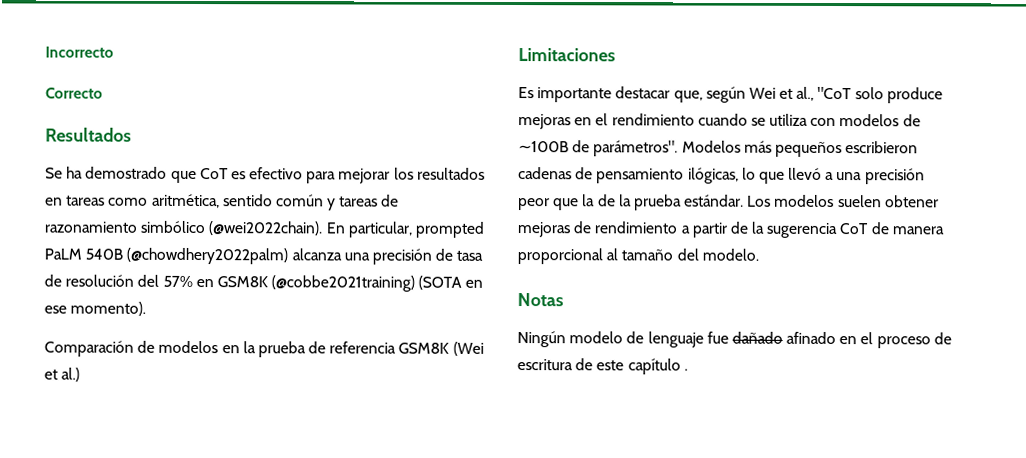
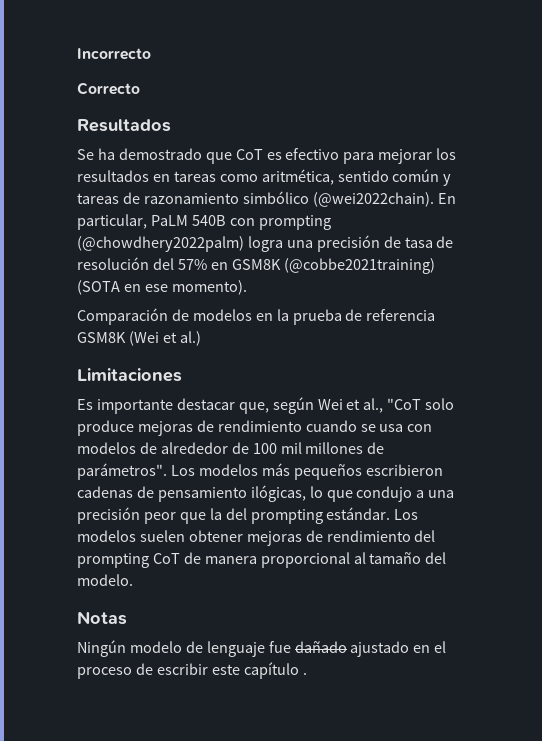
[414,221,485,238] prompted -> (147, 222) none
[126,247,342,265] (@chowdhery2022palm) alcanza -> [229,215,331,230] [77,236,283,252] con prompting (@chowdhery2022palm) logra
[574,113,609,126] en el -> [196,420,214,432] de
[769,113,809,126] utiliza -> [379,424,404,432] usa
[518,140,741,157] ∼100B de parámetros". Modelos -> [160,442,385,454] [77,463,258,480] alrededor de 100 mil millones de parámetros". Los modelos
[788,167,823,180] llevó -> [356,486,413,502] condujo
[597,194,682,211] de la prueba -> [225,508,323,524] del prompting
[680,221,839,239] a partir de la sugerencia -> [414,530,436,542] [77,553,149,568] del prompting
[786,331,837,345] afinado -> [350,641,410,657] ajustado
[517,358,594,371] escritura de -> [156,663,208,675] escribir

